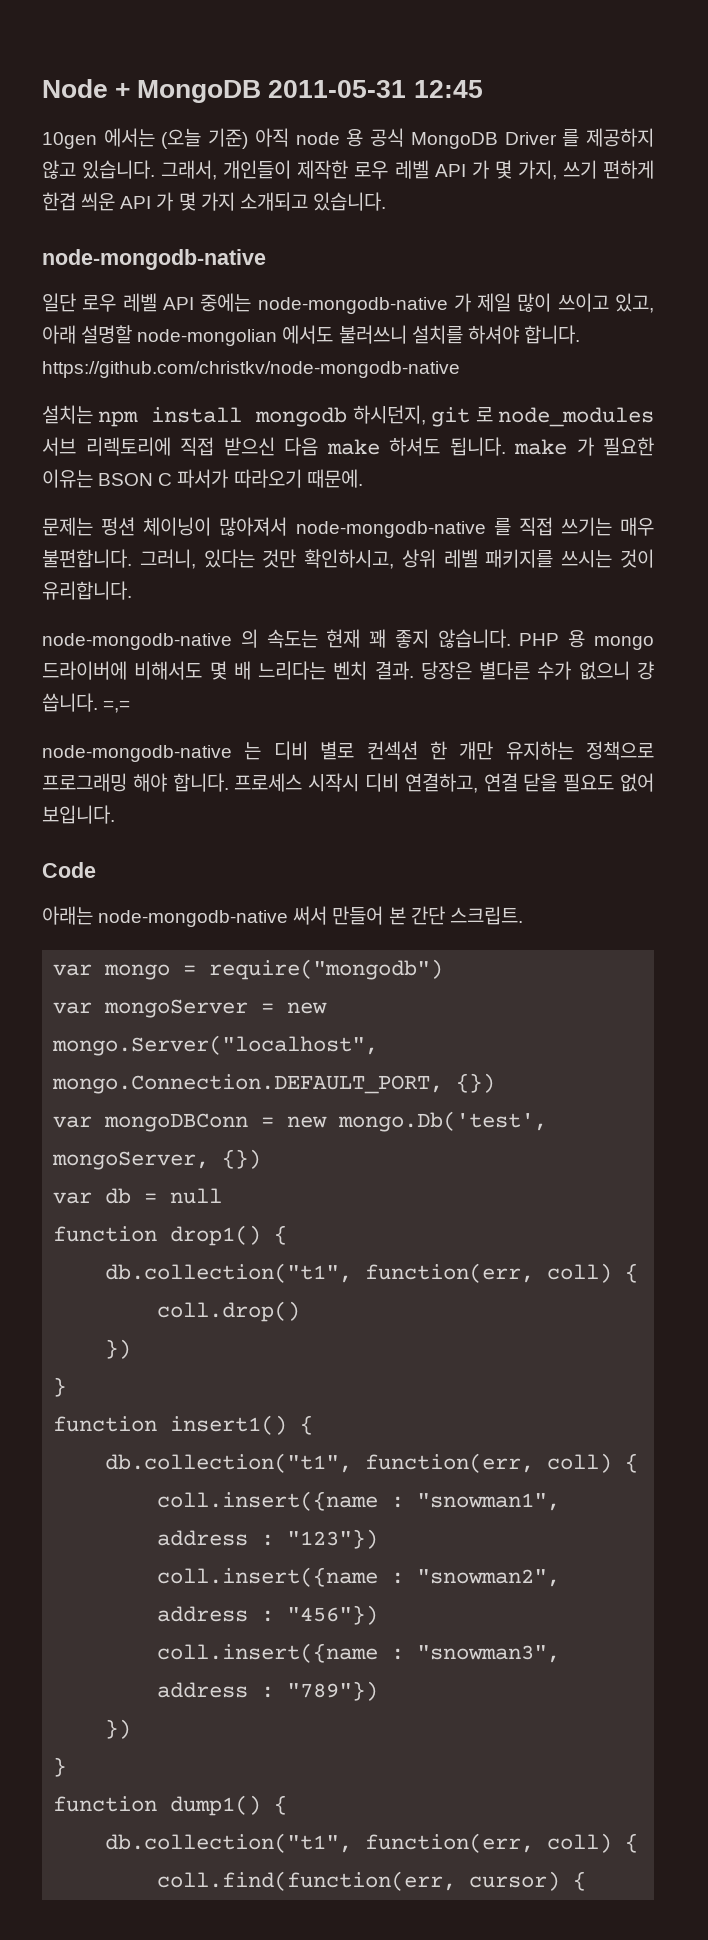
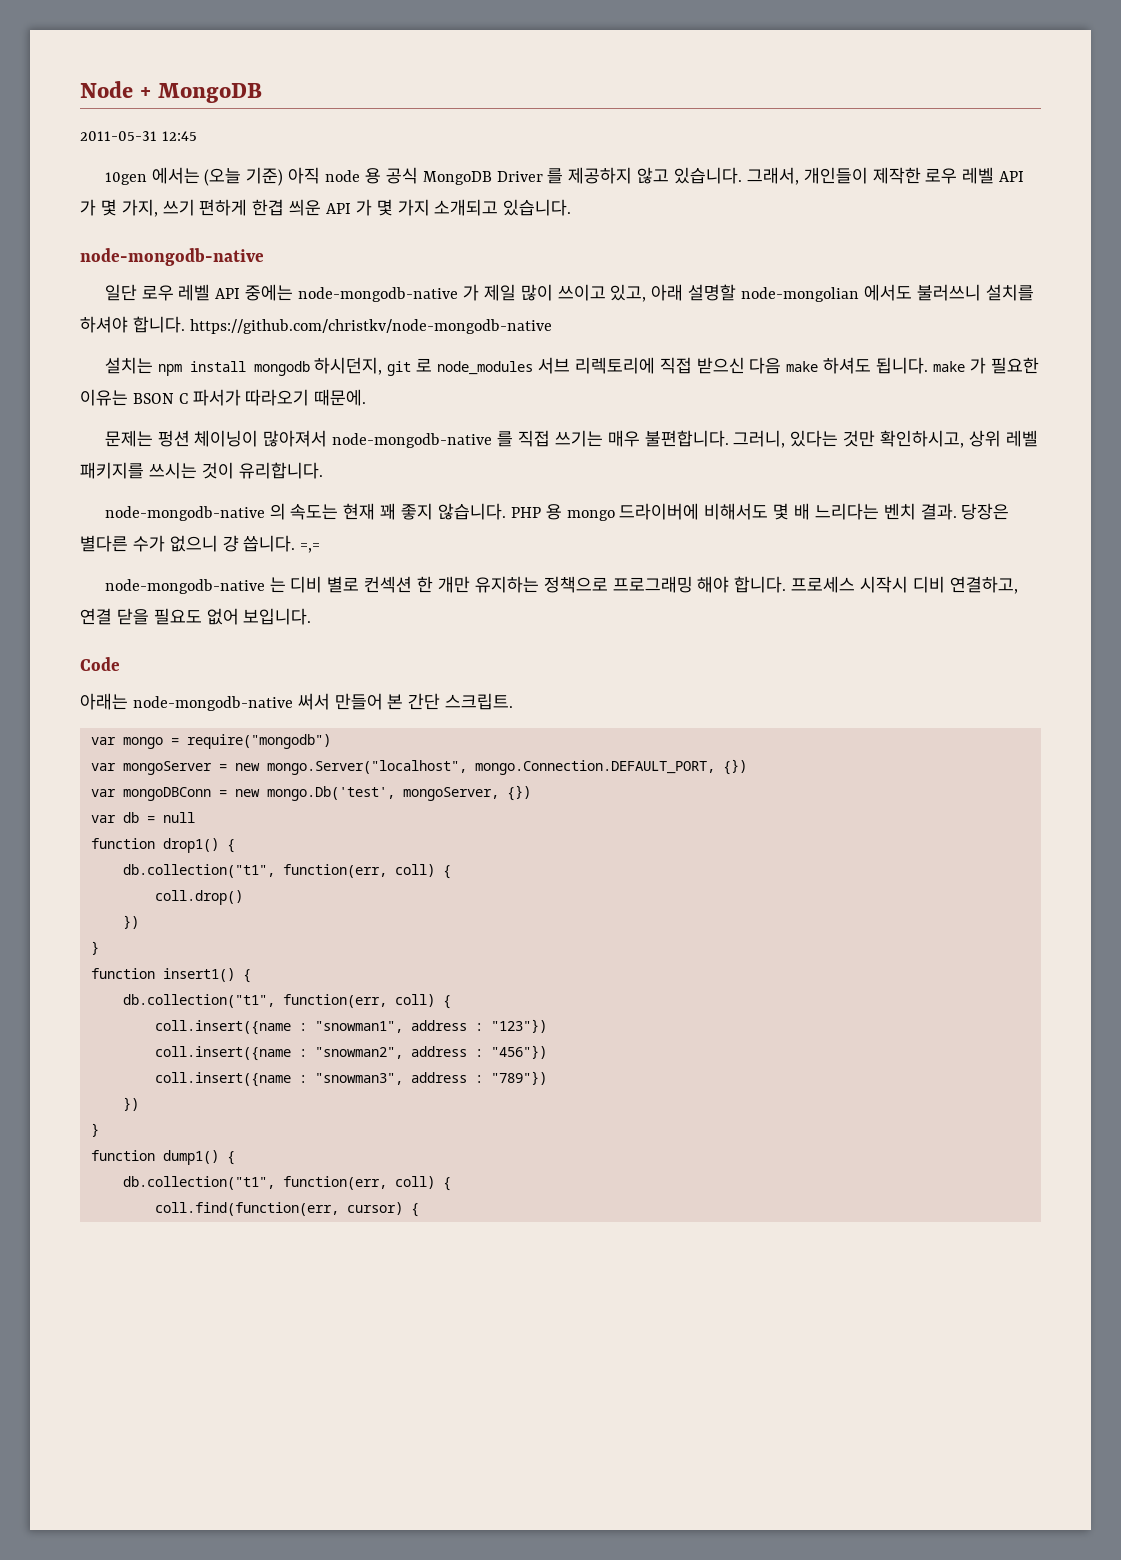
(262, 91) none -> (262, 93) //

